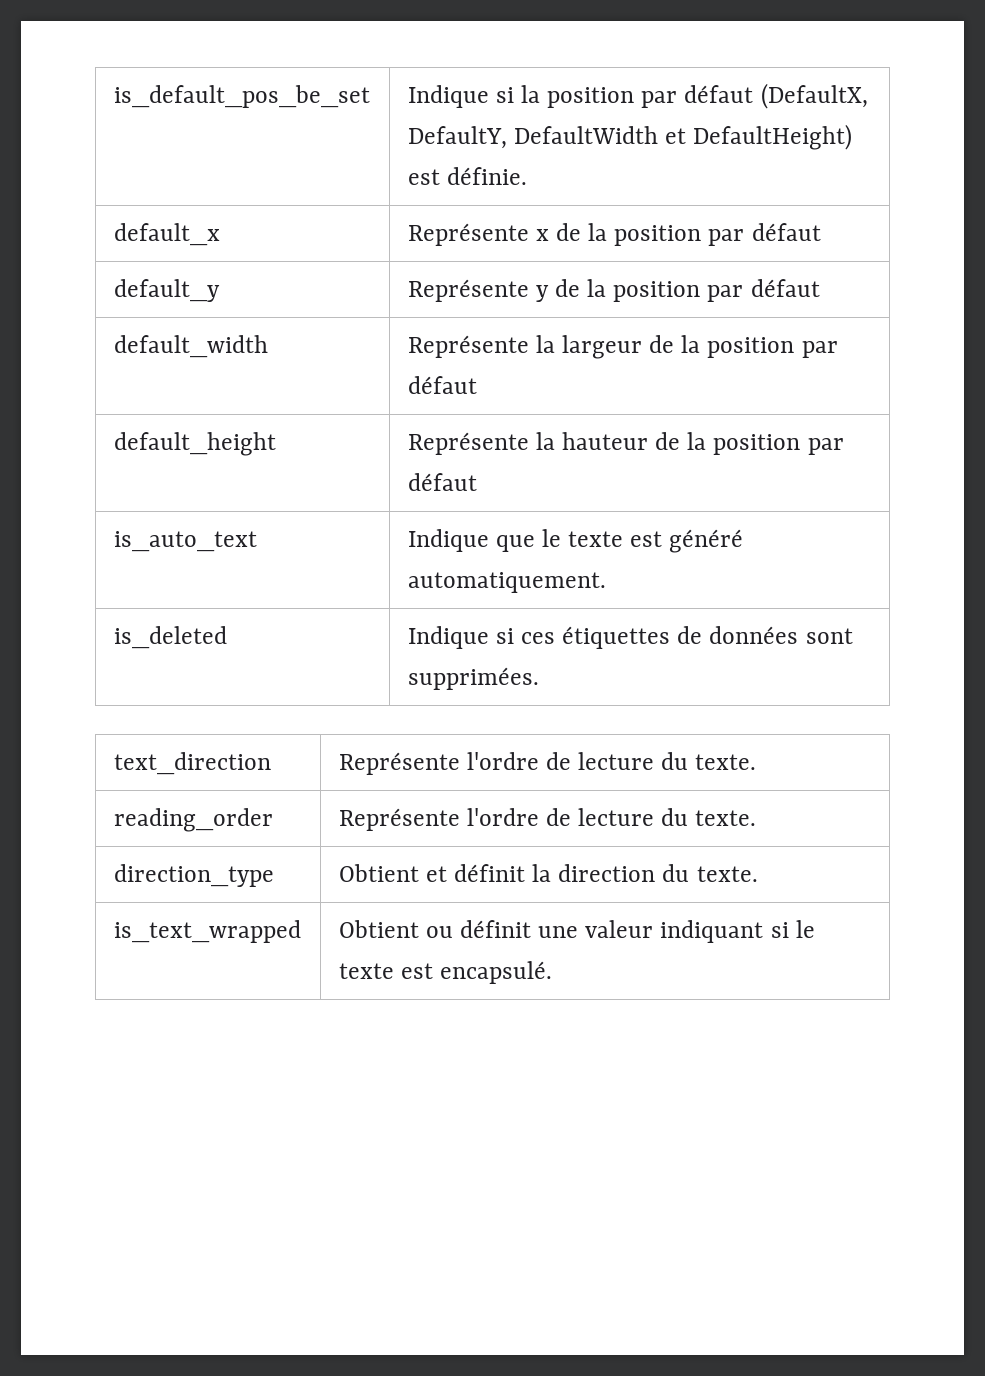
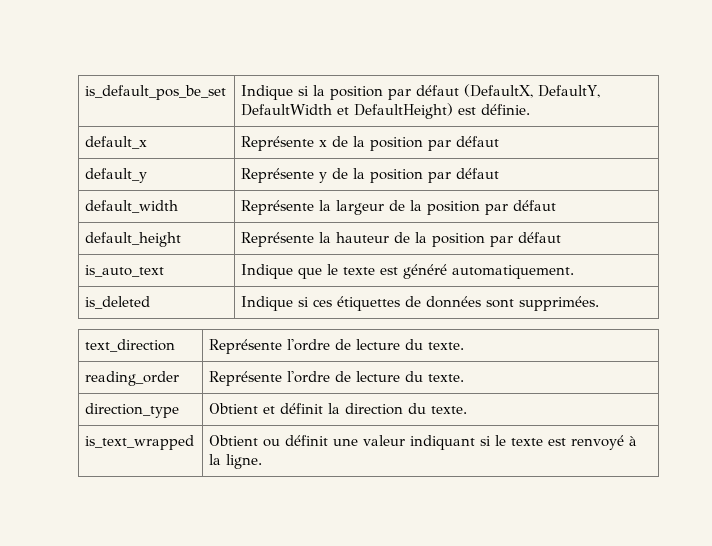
[439,961,552,984] encapsulé. -> [571,435,638,450] [209,454,263,469] renvoyé à la ligne.

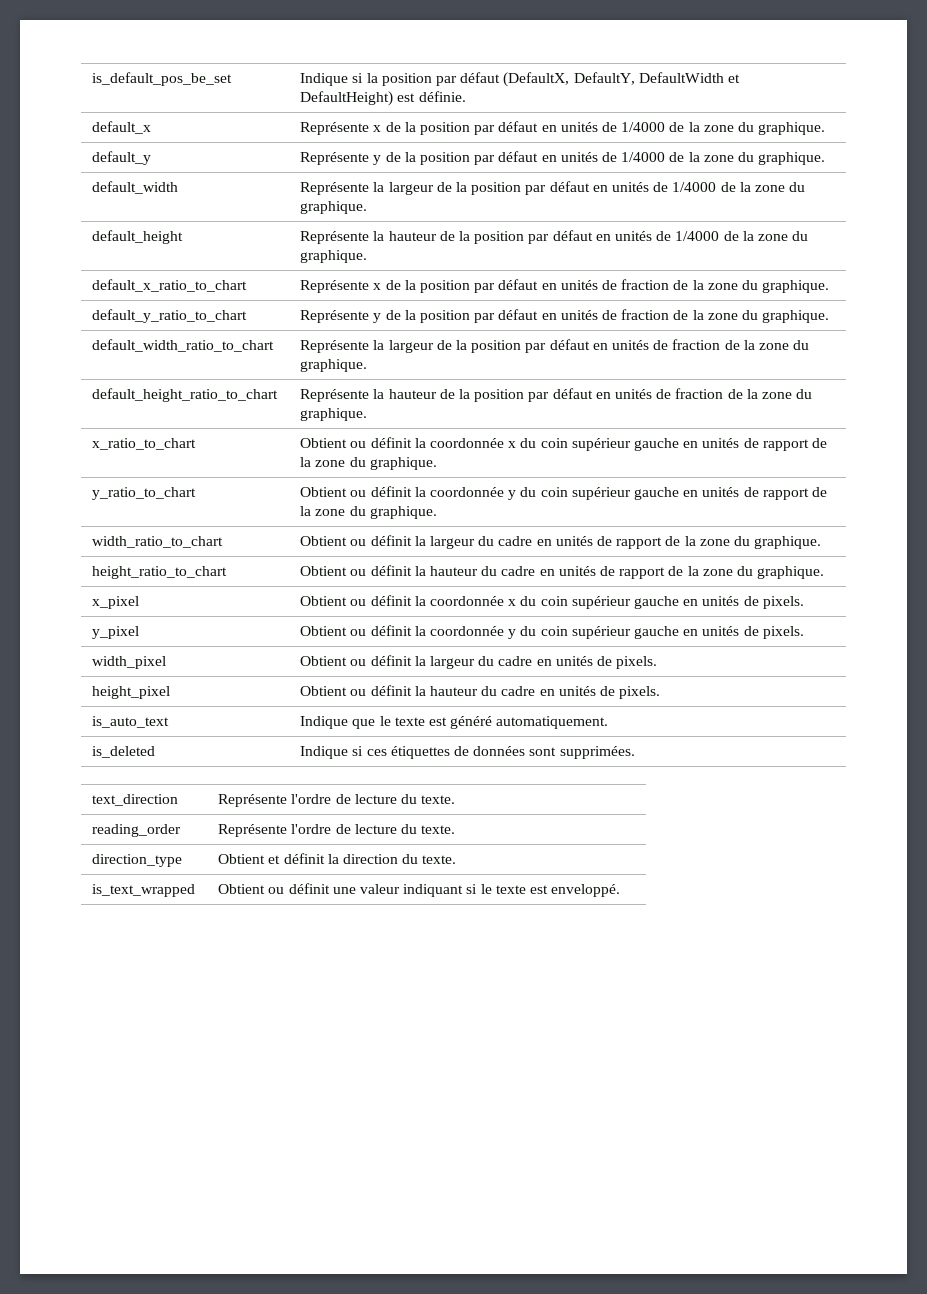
(500, 141) none -> [541,122,826,135] en unités de 1/4000 de la zone du graphique.
(500, 173) none -> [541,152,826,165] en unités de 1/4000 de la zone du graphique.
(557, 205) none -> [592,182,806,192] [300,201,368,214] en unités de 1/4000 de la zone du graphique.
(562, 237) none -> [595,231,809,241] [300,250,368,263] [92,279,248,292] [300,279,830,293] [92,309,248,323] [300,309,830,323] [92,339,275,352] [300,339,810,353] [300,359,368,372] [92,388,279,402] [300,388,813,402] [300,408,368,421] [92,438,197,450] [300,437,827,451] [300,457,437,470] [92,487,197,500] [300,486,827,500] [300,506,437,519] [92,536,224,548] [300,535,822,549] [92,566,228,579] [300,565,825,579] [92,596,140,609] [300,595,804,609] [92,626,140,639] [300,625,804,639] [92,656,167,669] [300,655,658,669] [92,686,171,699] [300,685,661,699] en unités de 1/4000 de la zone du graphique. // default_x_ratio_to_chart | Représente x de la position par défaut en unités de fraction de la zone du graphique. // default_y_ratio_to_chart | Représente y de la position par défaut en unités de fraction de la zone du graphique. // default_width_ratio_to_chart | Représente la largeur de la position par défaut en unités de fraction de la zone du graphique. // default_height_ratio_to_chart | Représente la hauteur de la position par défaut en unités de fraction de la zone du graphique. // x_ratio_to_chart | Obtient ou définit la coordonnée x du coin supérieur gauche en unités de rapport de la zone du graphique. // y_ratio_to_chart | Obtient ou définit la coordonnée y du coin supérieur gauche en unités de rapport de la zone du graphique. // width_ratio_to_chart | Obtient ou définit la largeur du cadre en unités de rapport de la zone du graphique. // height_ratio_to_chart | Obtient ou définit la hauteur du cadre en unités de rapport de la zone du graphique. // x_pixel | Obtient ou définit la coordonnée x du coin supérieur gauche en unités de pixels. // y_pixel | Obtient ou définit la coordonnée y du coin supérieur gauche en unités de pixels. // width_pixel | Obtient ou définit la largeur du cadre en unités de pixels. // height_pixel | Obtient ou définit la hauteur du cadre en unités de pixels.
[571,435,638,450] [209,454,263,469] renvoyé à la ligne. -> [551,884,621,897] enveloppé.

